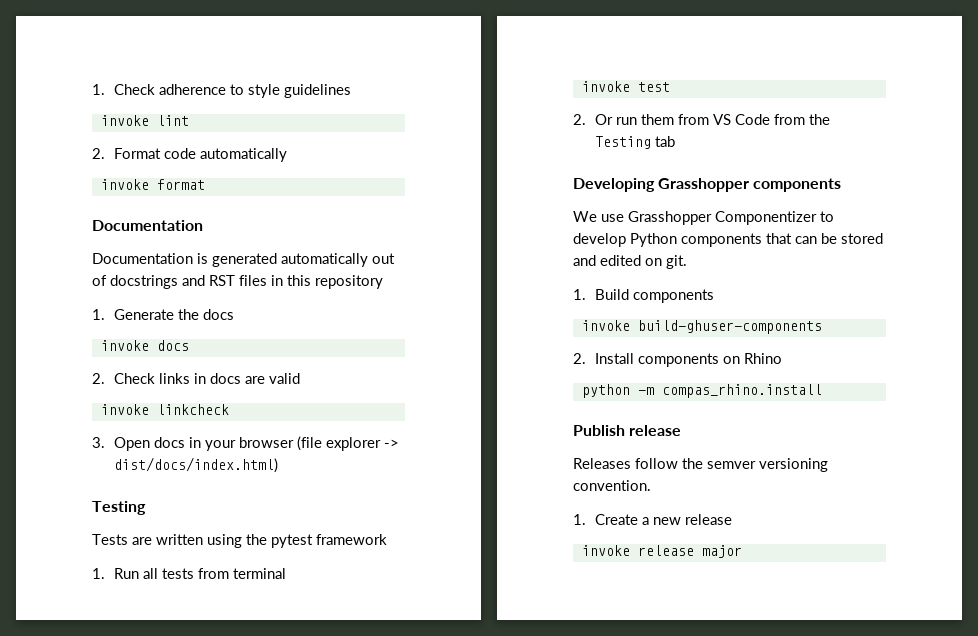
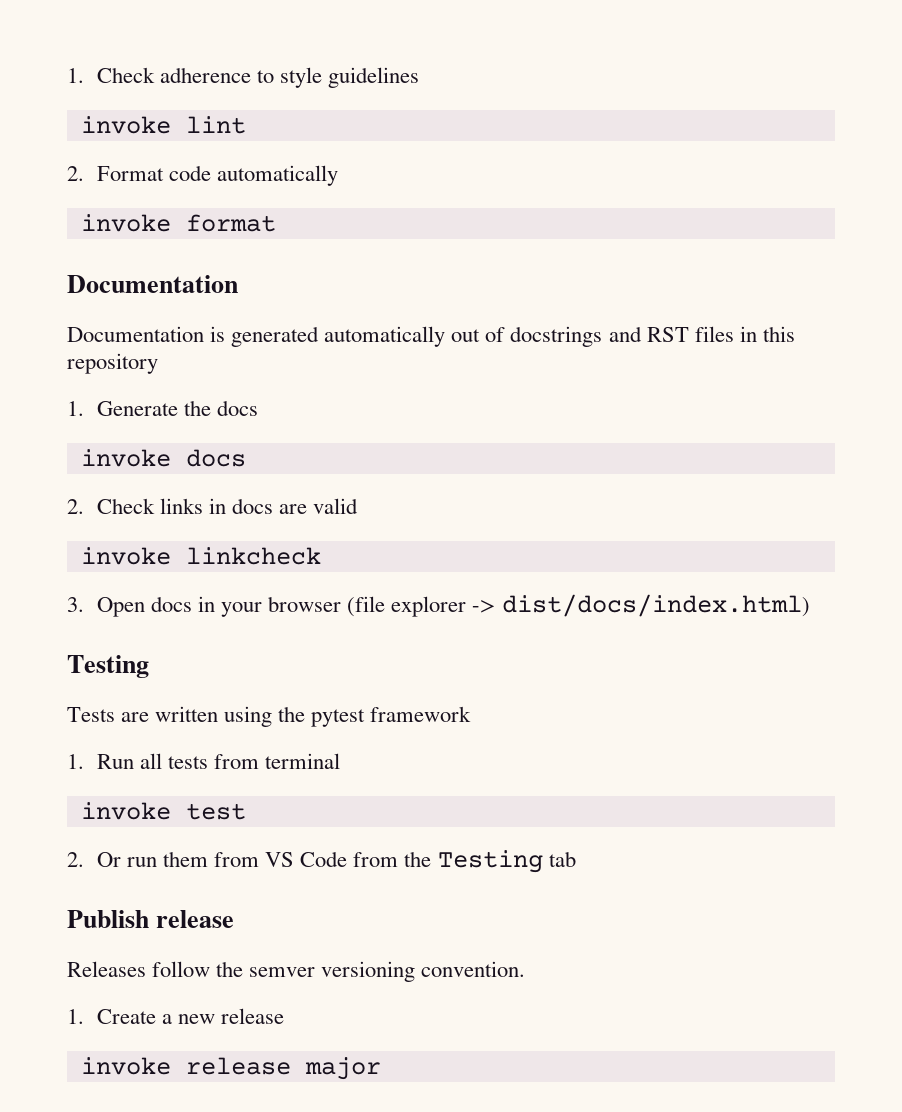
[573,178,842,192] [573,211,834,225] [573,233,883,247] [573,255,687,269] [573,289,714,303] [581,320,822,334] [573,353,782,367] [581,384,822,398] // Developing Grasshopper components // We use Grasshopper Componentizer to develop Python components that can be stored and edited on git. // 1. Build components // invoke build-ghuser-components // 2. Install components on Rhino // python -m compas_rhino.install -> (576, 859) none

